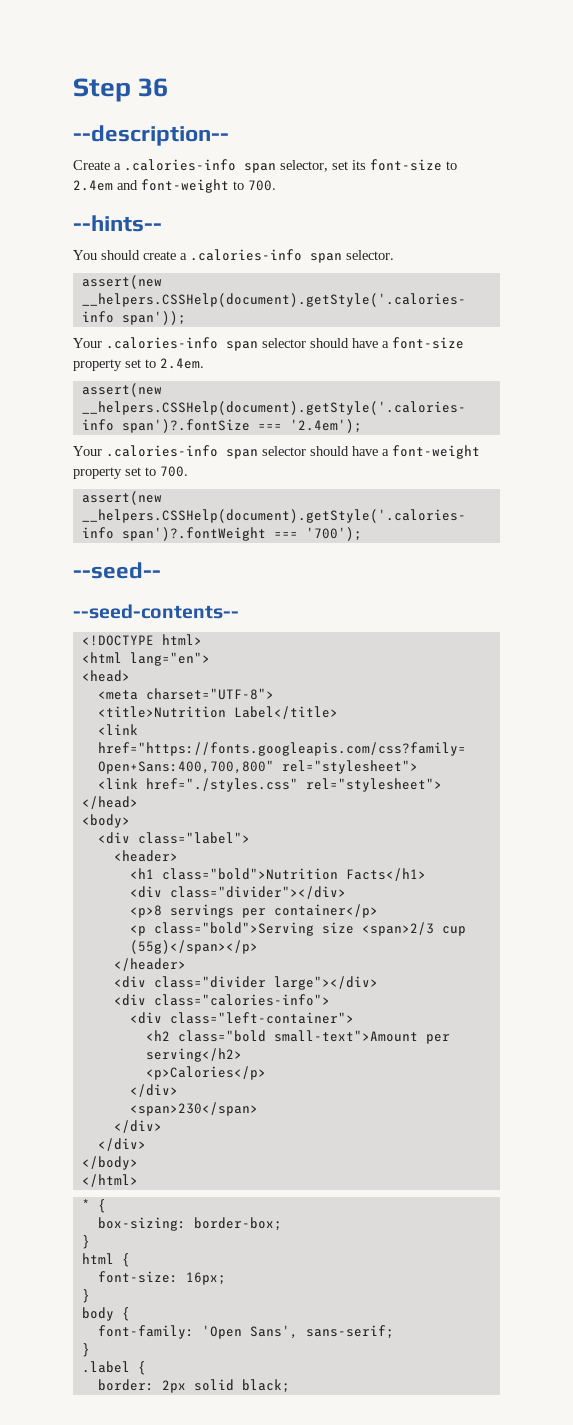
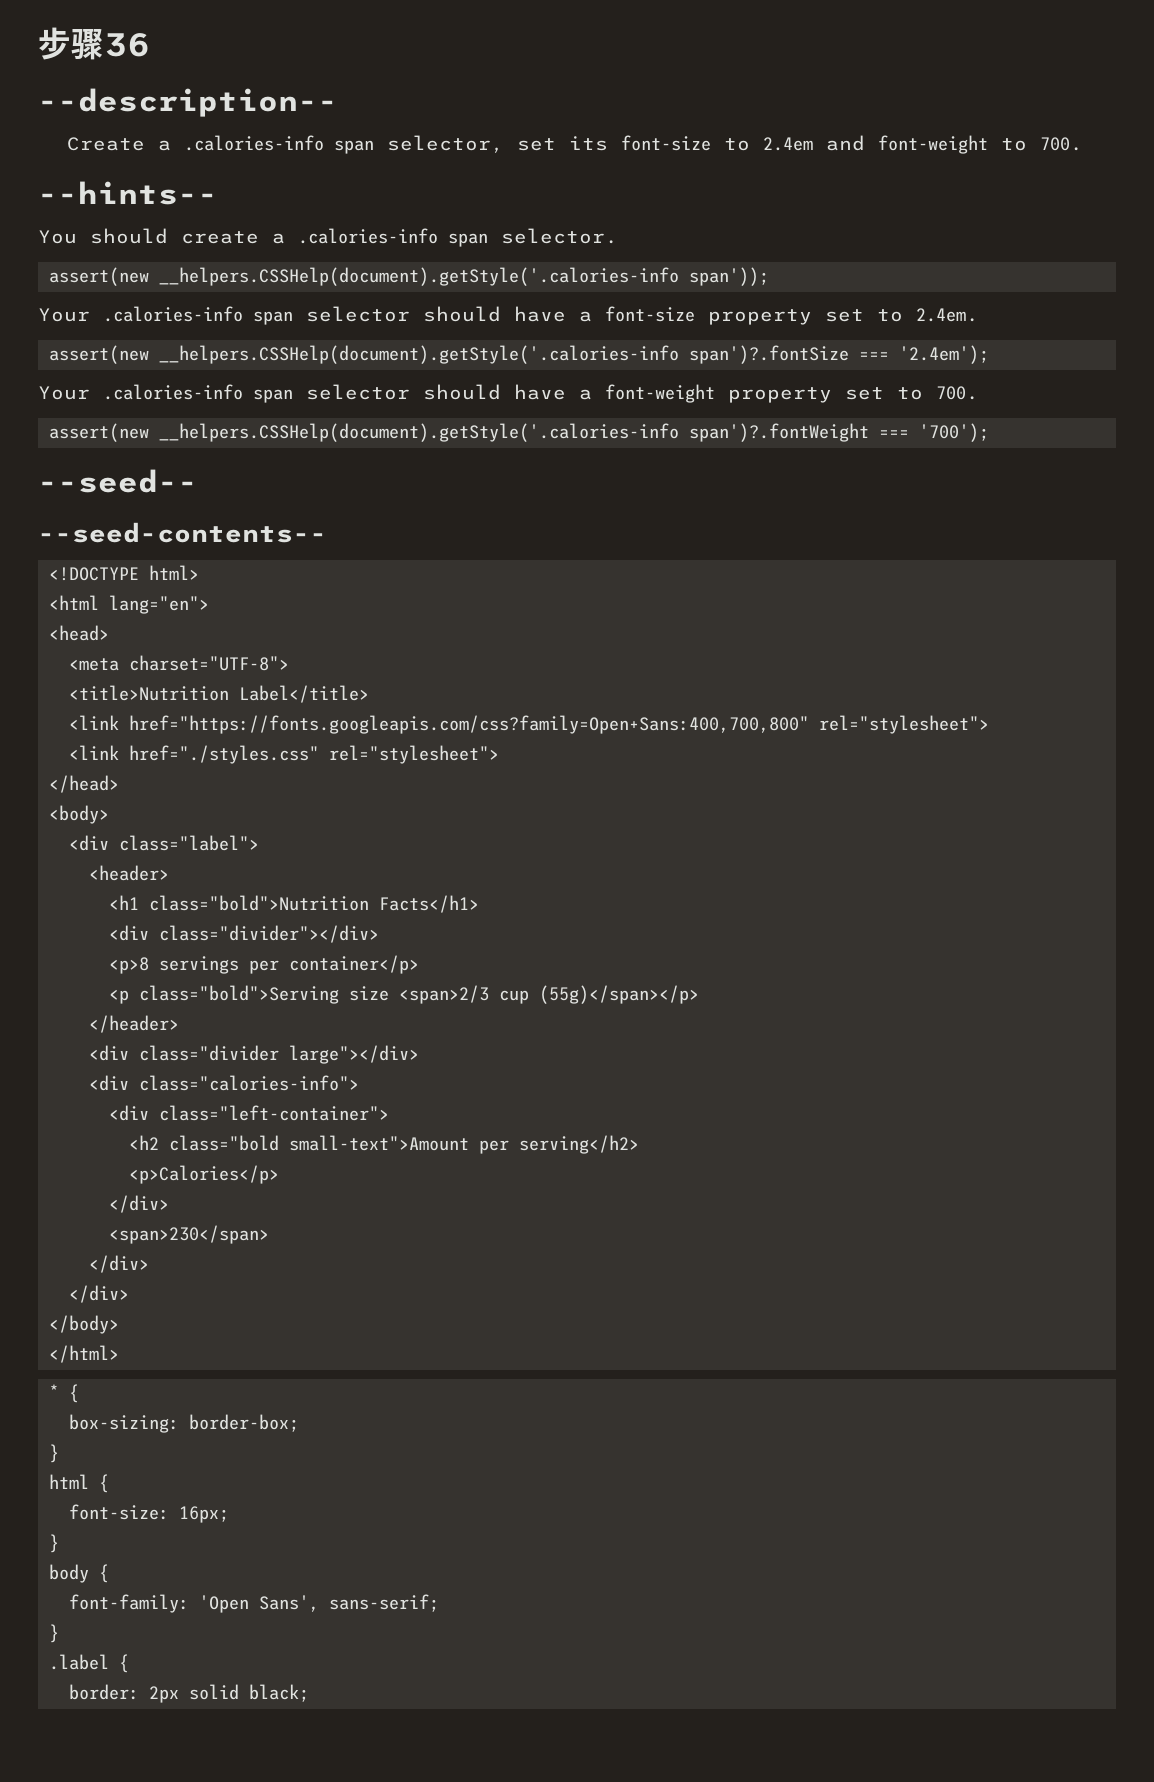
[73,78,131,102] Step -> [38,27,104,60] 步骤

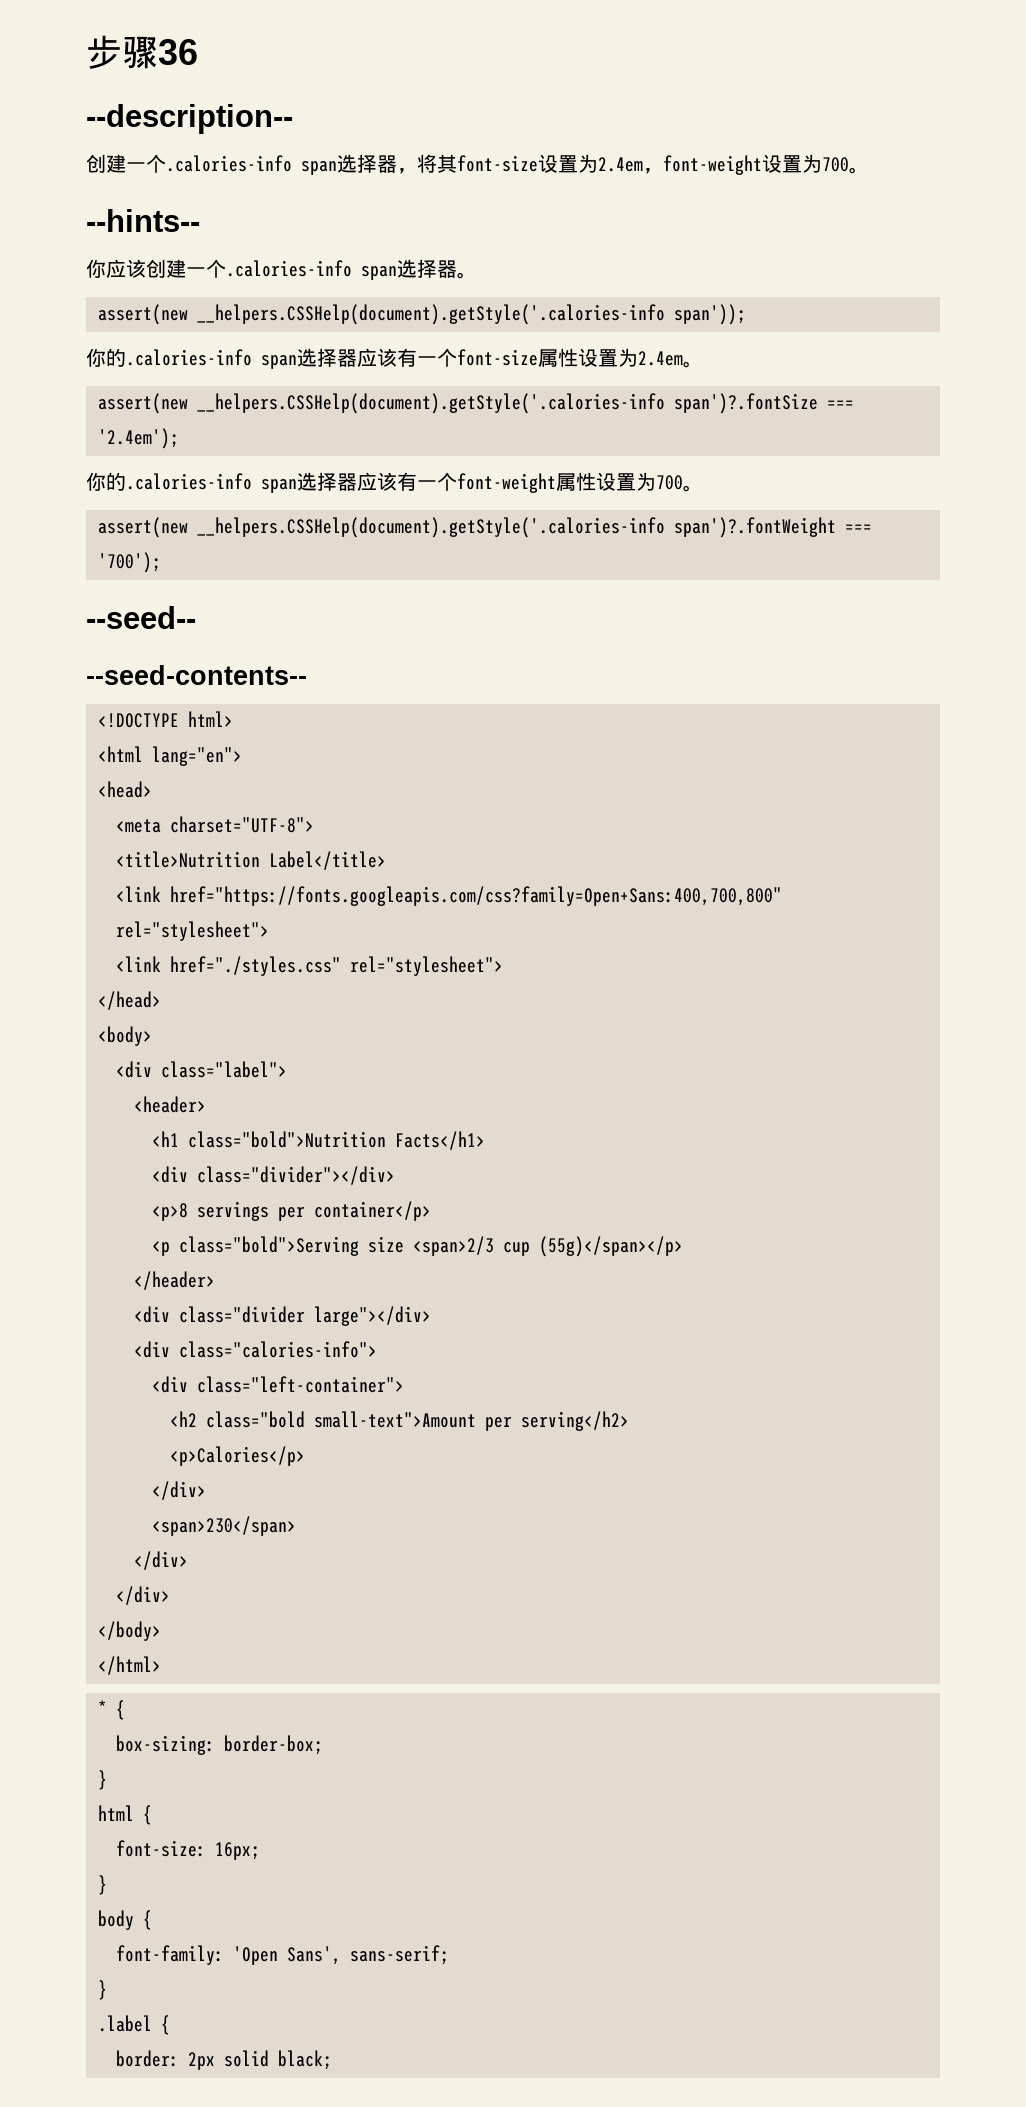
[66,135,1083,154] [38,181,218,205] [38,228,618,247] Create a .calories-info span selector, set its font-size to 2.4em and font-weight to 700. // --hints-- // You should create a .calories-info span selector. -> [86,154,869,175] [86,209,200,232] [86,259,477,280] 创建一个.calories-info span选择器，将其font-size设置为2.4em，font-weight设置为700。 // --hints-- // 你应该创建一个.calories-info span选择器。
[38,306,979,325] Your .calories-info span selector should have a font-size property set to 2.4em. -> [86,348,703,369] 你的.calories-info span选择器应该有一个font-size属性设置为2.4em。
[38,384,979,403] Your .calories-info span selector should have a font-weight property set to 700. -> [86,472,703,493] 你的.calories-info span选择器应该有一个font-weight属性设置为700。

